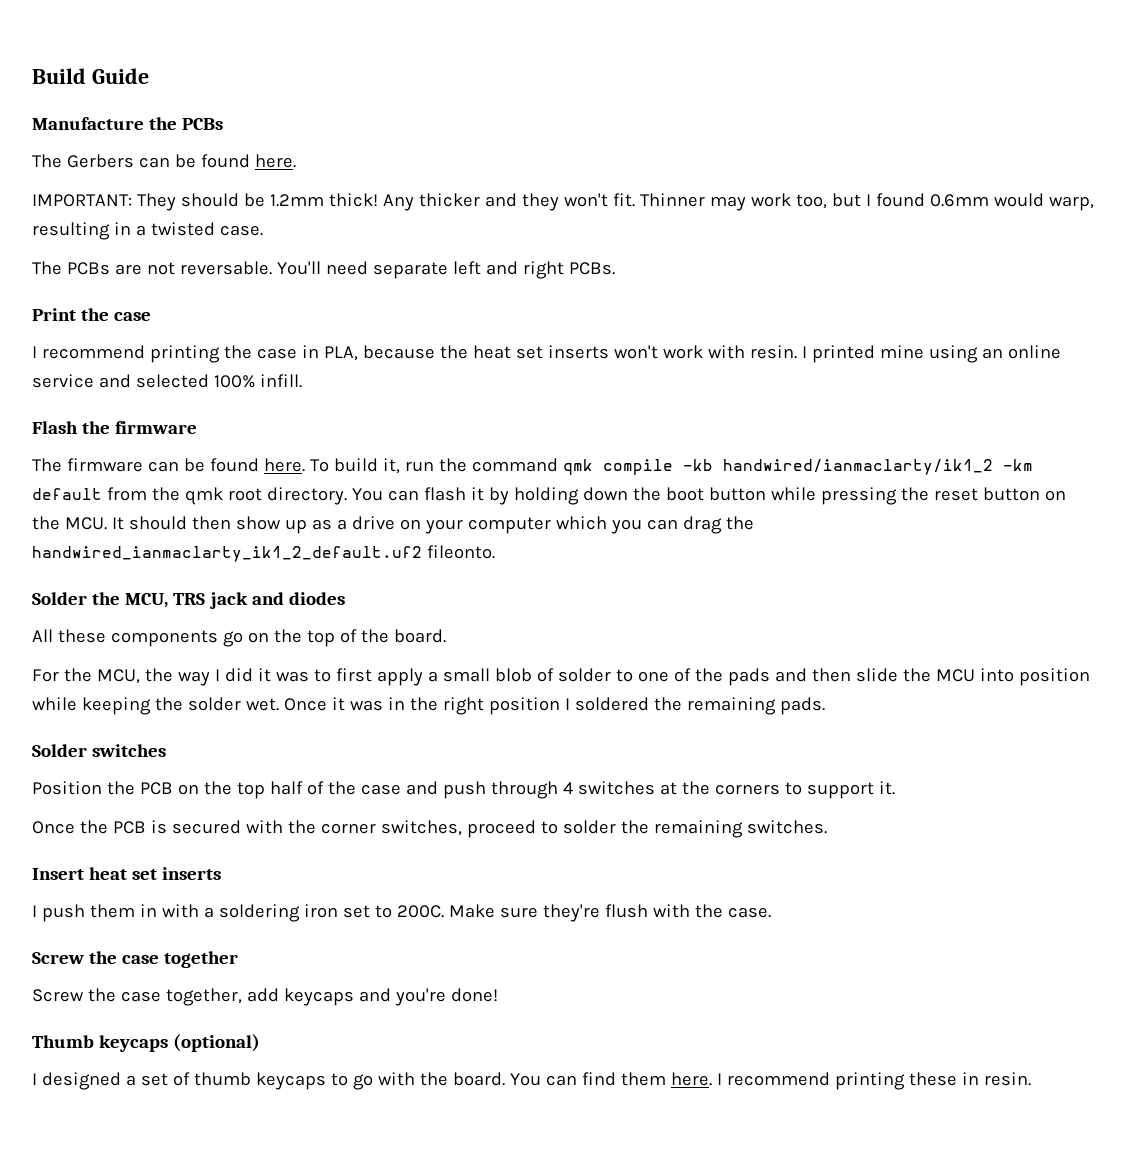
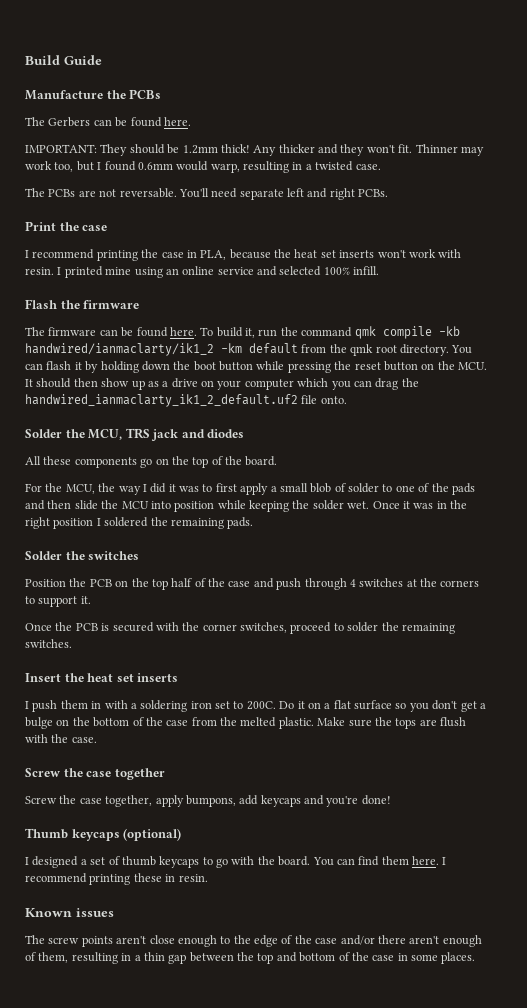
[426,545,495,559] fileonto. -> [301,395,347,404] file onto.
(87, 750) none -> [65,551,85,560] the
(84, 874) none -> [64,673,84,682] the
[448,904,600,922] Make sure they're -> [279,700,486,712] [25,717,437,729] Do it on a flat surface so you don't get a bulge on the bottom of the case from the melted plastic. Make sure the tops are
(242, 997) none -> [155,795,236,807] apply bumpons,
(1031, 1079) none -> [25,908,114,917] [25,935,482,947] [25,952,476,964] // Known issues // The screw points aren't close enough to the edge of the case and/or there aren't enough of them, resulting in a thin gap between the top and bottom of the case in some places.

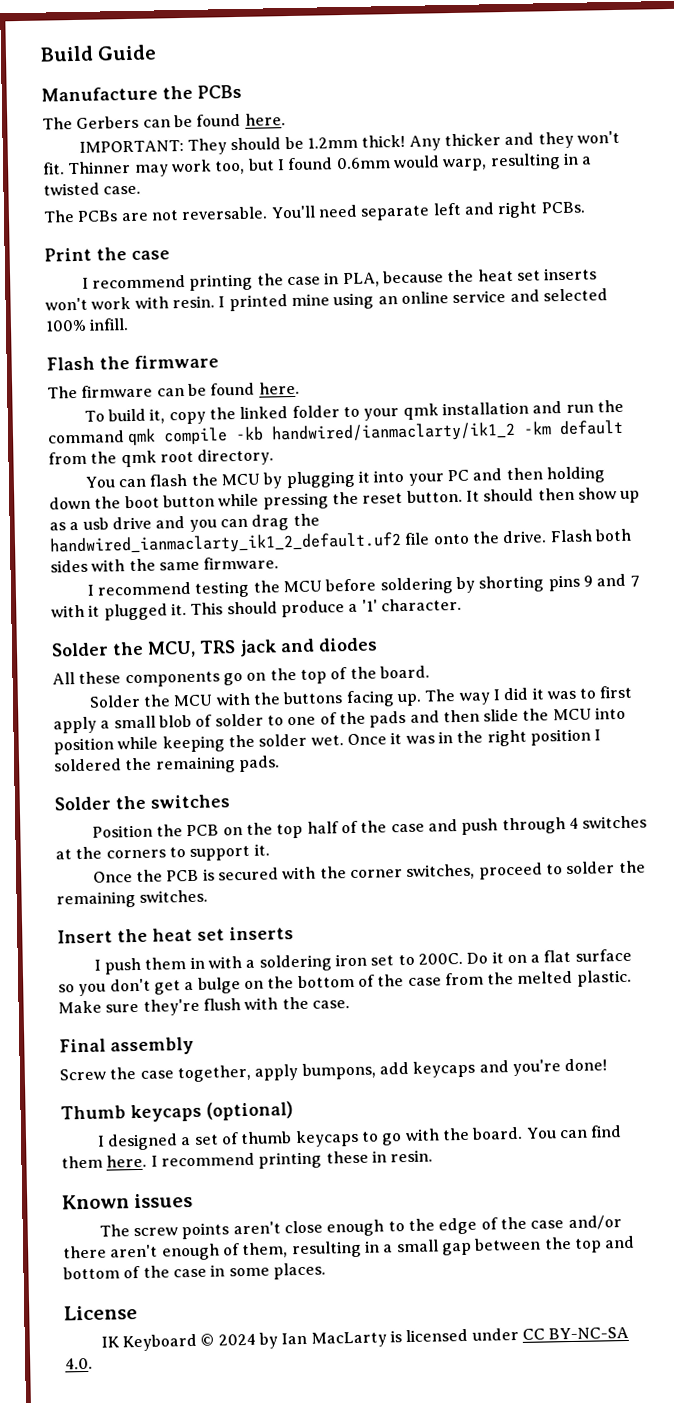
(197, 331) none -> (300, 388) //
(255, 333) none -> [168,401,563,425] copy the linked folder to your qmk installation and
(449, 350) none -> (275, 457) //
[74,361,99,373] it by -> [190,467,543,489] the MCU by plugging it into your PC and then
[383,361,487,371] button on the MCU. -> [406,489,463,503] button.
[171,378,329,390] drive on your computer which -> [82,516,186,530] usb drive and
[320,396,347,404] onto. -> [432,528,632,545] [50,556,280,573] [86,573,640,598] [51,597,462,621] onto the drive. Flash both sides with the same firmware. // I recommend testing the MCU before soldering by shorting pins 9 and 7 with it plugged it. This should produce a '1' character.
[25,483,116,494] For the MCU, the -> [88,689,457,708] Solder the MCU with the buttons facing up. The
[374,717,437,729] the tops are -> [142,998,200,1016] they're
[25,768,165,780] Screw the case together -> [59,1036,194,1056] Final assembly
[143,952,165,961] thin -> [395,1239,439,1253] small
(476, 958) none -> [64,1305,138,1321] [100,1326,630,1352] [65,1357,93,1370] // License // IK Keyboard © 2024 by Ian MacLarty is licensed under CC BY-NC-SA 4.0.

